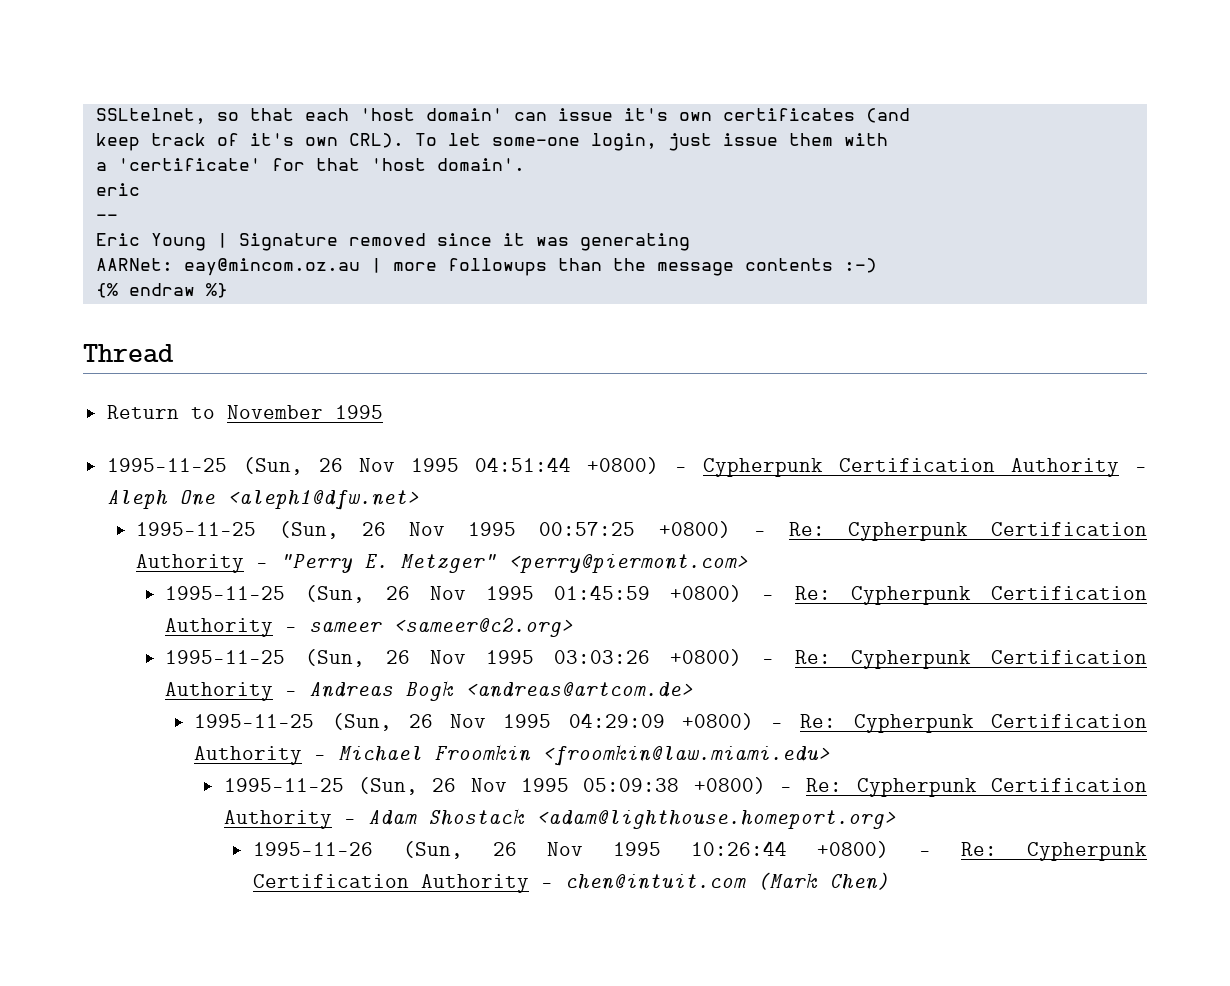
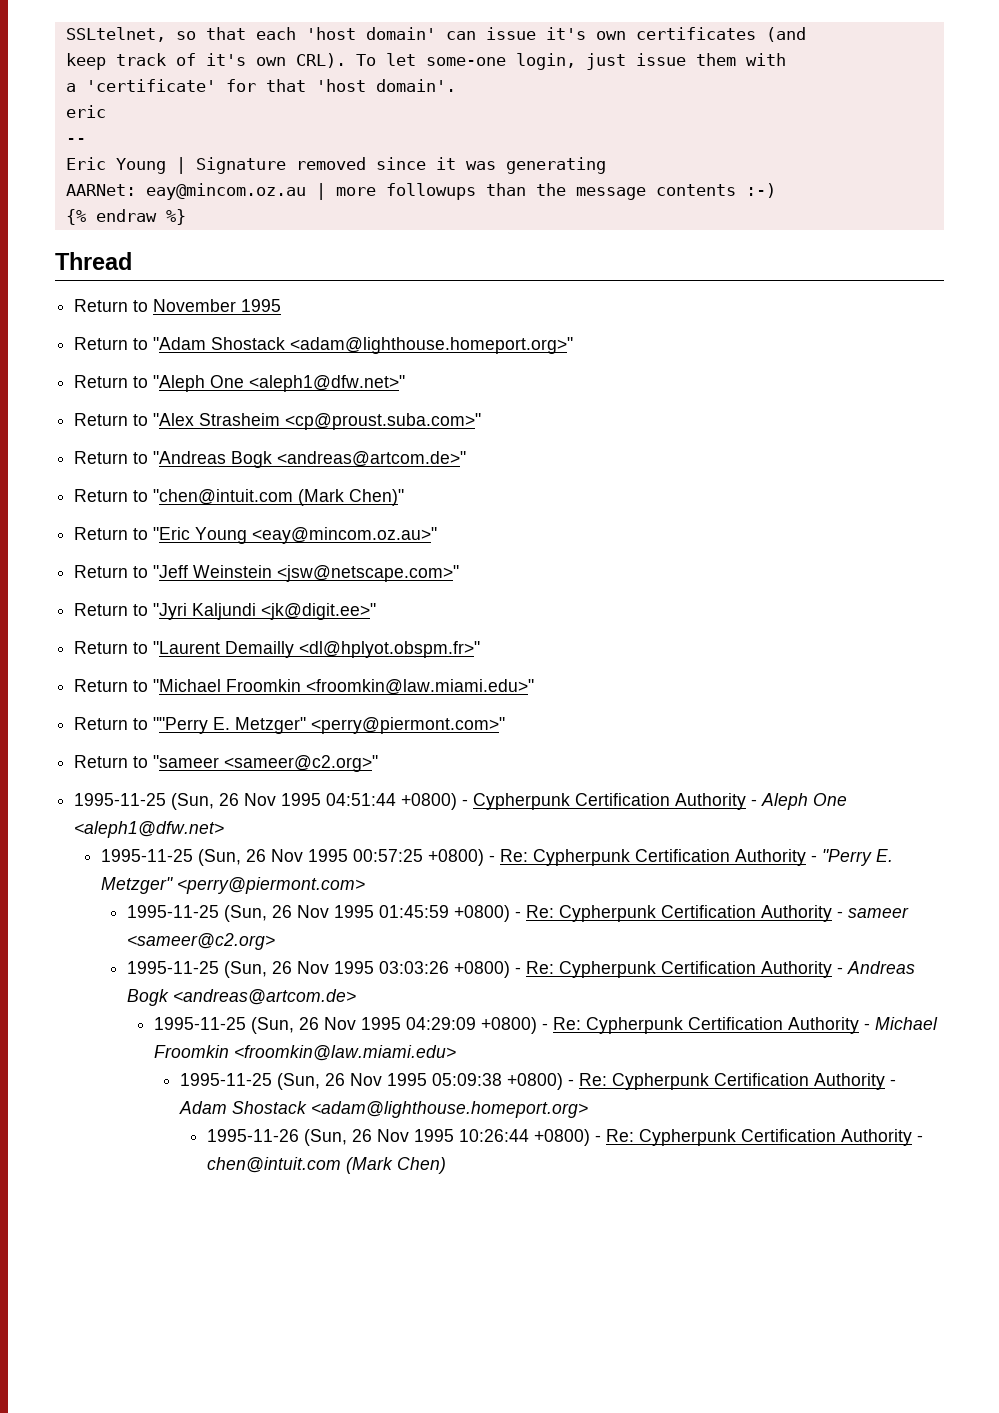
(383, 412) none -> [74,337,574,354] [74,375,406,392] [74,413,482,430] [74,451,467,468] [74,489,405,506] [74,527,438,544] [74,565,460,582] [74,603,377,620] [74,641,481,658] [74,679,535,695] [74,717,506,734] [74,755,379,772] // Return to "Adam Shostack <adam@lighthouse.homeport.org>" // Return to "Aleph One <aleph1@dfw.net>" // Return to "Alex Strasheim <cp@proust.suba.com>" // Return to "Andreas Bogk <andreas@artcom.de>" // Return to "chen@intuit.com (Mark Chen)" // Return to "Eric Young <eay@mincom.oz.au>" // Return to "Jeff Weinstein <jsw@netscape.com>" // Return to "Jyri Kaljundi <jk@digit.ee>" // Return to "Laurent Demailly <dl@hplyot.obspm.fr>" // Return to "Michael Froomkin <froomkin@law.miami.edu>" // Return to ""Perry E. Metzger" <perry@piermont.com>" // Return to "sameer <sameer@c2.org>"

